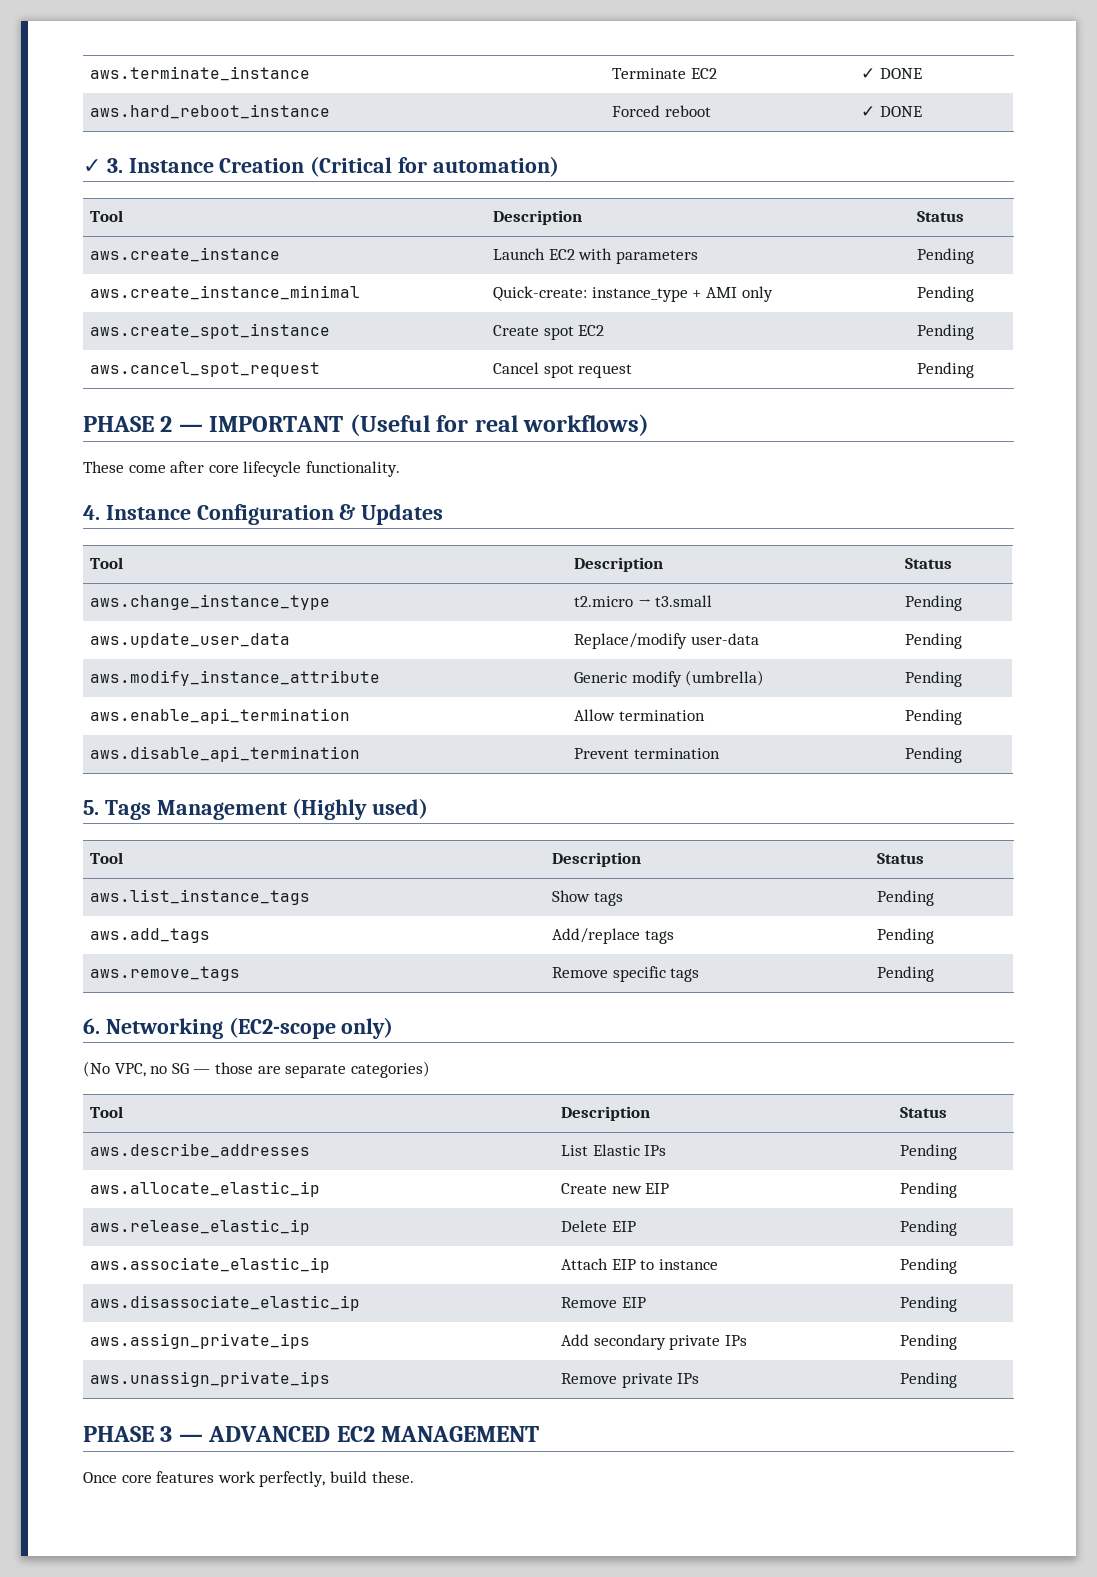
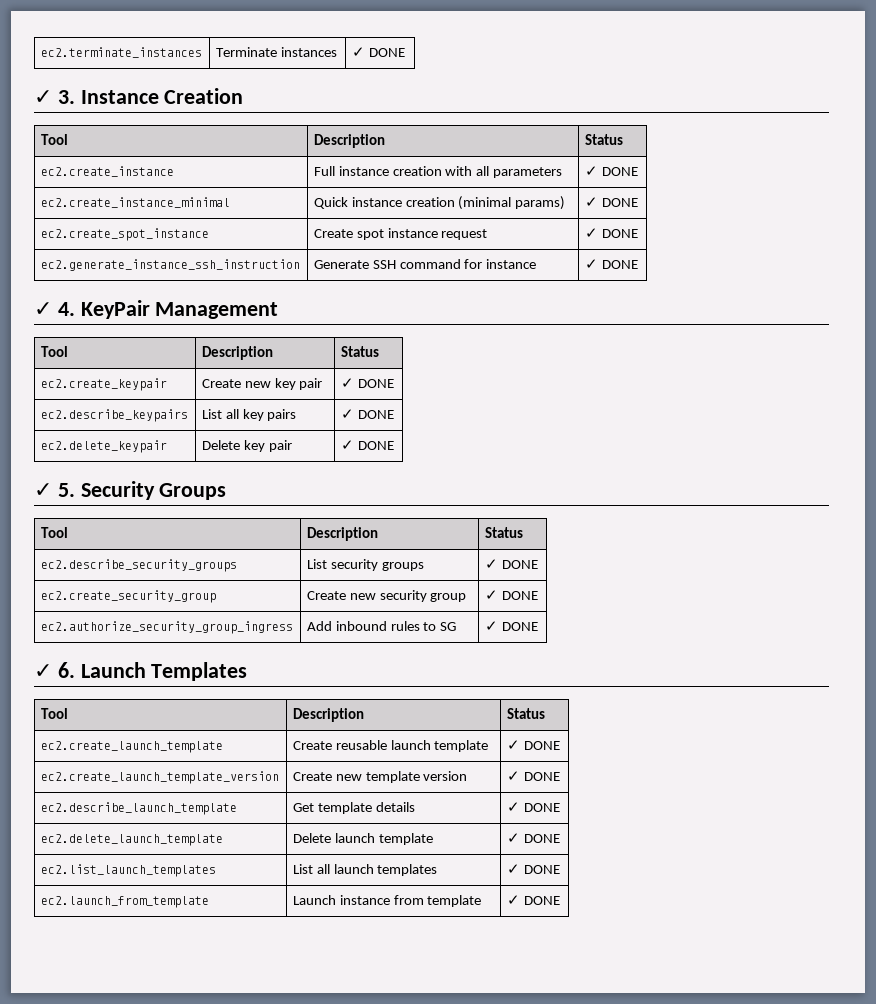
[90,66,311,81] aws.terminate_instance -> [40,47,202,58] ec2.terminate_instances
[690,68,717,79] [861,68,922,79] [90,104,331,119] [612,105,711,117] EC2 | ✓ DONE // aws.hard_reboot_instance | Forced reboot -> [280,47,337,57] instances
[310,156,559,177] [90,210,124,222] [493,210,583,225] [917,211,965,222] [90,247,281,262] [493,248,699,264] [917,248,975,264] [90,285,361,300] [493,286,773,302] [917,286,975,302] [90,323,331,339] [493,325,605,340] [917,324,975,340] [90,362,321,377] [493,362,633,378] [917,362,975,378] [83,414,650,436] [83,461,400,477] [83,504,444,525] [90,557,124,569] [574,557,664,572] [905,558,953,569] [90,594,331,610] [574,595,713,607] [905,595,963,611] [90,633,291,648] [574,633,759,649] [905,633,963,649] [90,670,381,686] [574,670,765,687] [905,671,963,687] [90,708,351,724] [574,709,705,721] [905,709,963,725] [90,746,361,762] [574,748,720,759] [905,747,963,763] [83,798,429,820] [90,852,124,864] [552,852,642,867] [877,853,925,864] [90,889,311,905] [552,890,623,906] [877,890,935,906] [90,928,211,943] [552,928,674,944] [877,928,935,944] [90,966,241,981] [552,966,700,982] [877,966,935,982] [83,1017,394,1039] [83,1061,430,1078] [90,1106,124,1118] [561,1106,651,1121] [900,1107,948,1118] [90,1143,311,1158] [561,1144,667,1156] [900,1144,958,1160] [90,1181,321,1197] [561,1183,670,1194] [900,1182,958,1198] [90,1219,311,1235] [561,1220,636,1232] [900,1220,958,1236] [90,1257,331,1273] [561,1258,719,1270] [900,1258,958,1274] [90,1295,361,1311] [561,1297,646,1308] [900,1296,958,1312] [90,1333,311,1349] [561,1334,748,1350] [900,1334,958,1350] [90,1371,331,1387] [561,1373,700,1388] [900,1372,958,1388] [83,1426,540,1442] [83,1471,414,1487] (Critical for automation) // Tool | Description | Status // aws.create_instance | Launch EC2 with parameters | Pending // aws.create_instance_minimal | Quick-create: instance_type + AMI only | Pending // aws.create_spot_instance | Create spot EC2 | Pending // aws.cancel_spot_request | Cancel spot request | Pending // PHASE 2 — IMPORTANT (Useful for real workflows) // These come after core lifecycle functionality. // 4. Instance Configuration & Updates // Tool | Description | Status // aws.change_instance_type | t2.micro → t3.small | Pending // aws.update_user_data | Replace/modify user-data | Pending // aws.modify_instance_attribute | Generic modify (umbrella) | Pending // aws.enable_api_termination | Allow termination | Pending // aws.disable_api_termination | Prevent termination | Pending // 5. Tags Management (Highly used) // Tool | Description | Status // aws.list_instance_tags | Show tags | Pending // aws.add_tags | Add/replace tags | Pending // aws.remove_tags | Remove specific tags | Pending // 6. Networking (EC2-scope only) // (No VPC, no SG — those are separate categories) // Tool | Description | Status // aws.describe_addresses | List Elastic IPs | Pending // aws.allocate_elastic_ip | Create new EIP | Pending // aws.release_elastic_ip | Delete EIP | Pending // aws.associate_elastic_ip | Attach EIP to instance | Pending // aws.disassociate_elastic_ip | Remove EIP | Pending // aws.assign_private_ips | Add secondary private IPs | Pending // aws.unassign_private_ips | Remove private IPs | Pending // PHASE 3 — ADVANCED EC2 MANAGEMENT // Once core features work perfectly, build these. -> [40,134,68,145] [313,134,385,148] [584,134,623,145] [40,166,174,177] [313,166,563,178] [584,166,638,176] [40,197,230,208] [313,196,566,210] [584,197,638,207] [40,228,209,241] [313,228,488,240] [584,228,638,238] [40,259,300,271] [313,259,537,269] [584,259,638,269] [34,300,279,319] [40,346,68,357] [201,346,273,360] [340,346,379,357] [40,378,167,391] [201,378,323,390] [340,378,394,388] [40,409,188,422] [201,409,297,421] [340,409,394,419] [40,440,167,453] [201,440,292,452] [340,440,394,450] [34,481,227,500] [40,527,68,538] [306,527,378,541] [484,527,523,538] [40,559,237,572] [306,559,424,571] [484,559,538,569] [40,590,216,603] [306,590,467,602] [484,590,538,600] [40,621,293,634] [306,621,457,631] [484,621,538,631] [34,662,248,681] [40,708,68,719] [292,708,364,722] [506,708,545,719] [40,741,223,753] [292,740,489,752] [506,740,560,750] [40,771,279,784] [292,771,468,783] [506,771,560,781] [40,802,237,815] [292,802,415,814] [506,802,560,812] [40,834,223,846] [292,833,433,845] [506,833,560,843] [40,864,216,877] [292,864,438,876] [506,864,560,874] [40,896,209,908] [292,895,482,907] [506,895,560,905] // Tool | Description | Status // ec2.create_instance | Full instance creation with all parameters | ✓ DONE // ec2.create_instance_minimal | Quick instance creation (minimal params) | ✓ DONE // ec2.create_spot_instance | Create spot instance request | ✓ DONE // ec2.generate_instance_ssh_instruction | Generate SSH command for instance | ✓ DONE // ✓ 4. KeyPair Management // Tool | Description | Status // ec2.create_keypair | Create new key pair | ✓ DONE // ec2.describe_keypairs | List all key pairs | ✓ DONE // ec2.delete_keypair | Delete key pair | ✓ DONE // ✓ 5. Security Groups // Tool | Description | Status // ec2.describe_security_groups | List security groups | ✓ DONE // ec2.create_security_group | Create new security group | ✓ DONE // ec2.authorize_security_group_ingress | Add inbound rules to SG | ✓ DONE // ✓ 6. Launch Templates // Tool | Description | Status // ec2.create_launch_template | Create reusable launch template | ✓ DONE // ec2.create_launch_template_version | Create new template version | ✓ DONE // ec2.describe_launch_template | Get template details | ✓ DONE // ec2.delete_launch_template | Delete launch template | ✓ DONE // ec2.list_launch_templates | List all launch templates | ✓ DONE // ec2.launch_from_template | Launch instance from template | ✓ DONE

